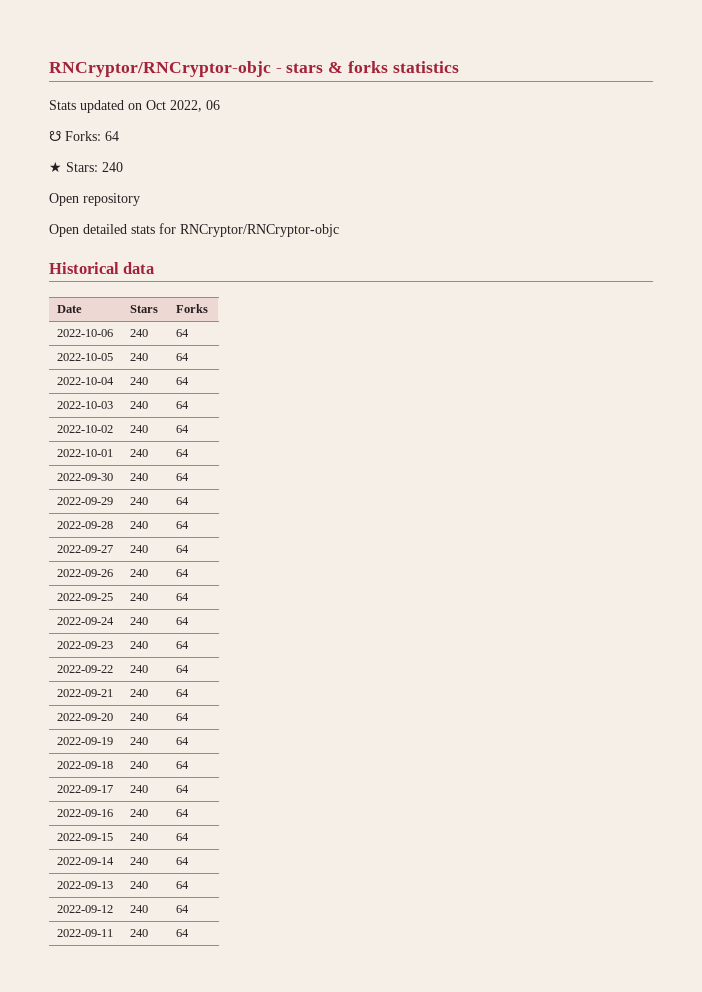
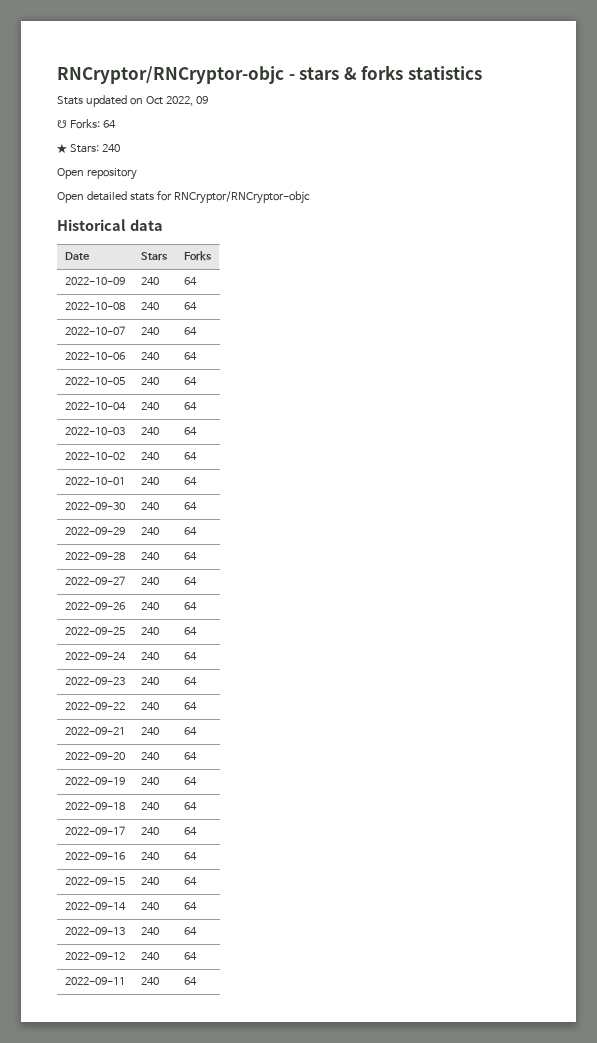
[206,100,220,110] 06 -> [195,96,208,104] 09
(209, 308) none -> [64,277,125,285] [140,277,159,285] [183,277,197,285] [64,302,125,310] [140,302,159,310] [183,302,197,310] [64,326,125,335] [140,327,159,335] [183,327,197,335] // 2022-10-09 | 240 | 64 // 2022-10-08 | 240 | 64 // 2022-10-07 | 240 | 64

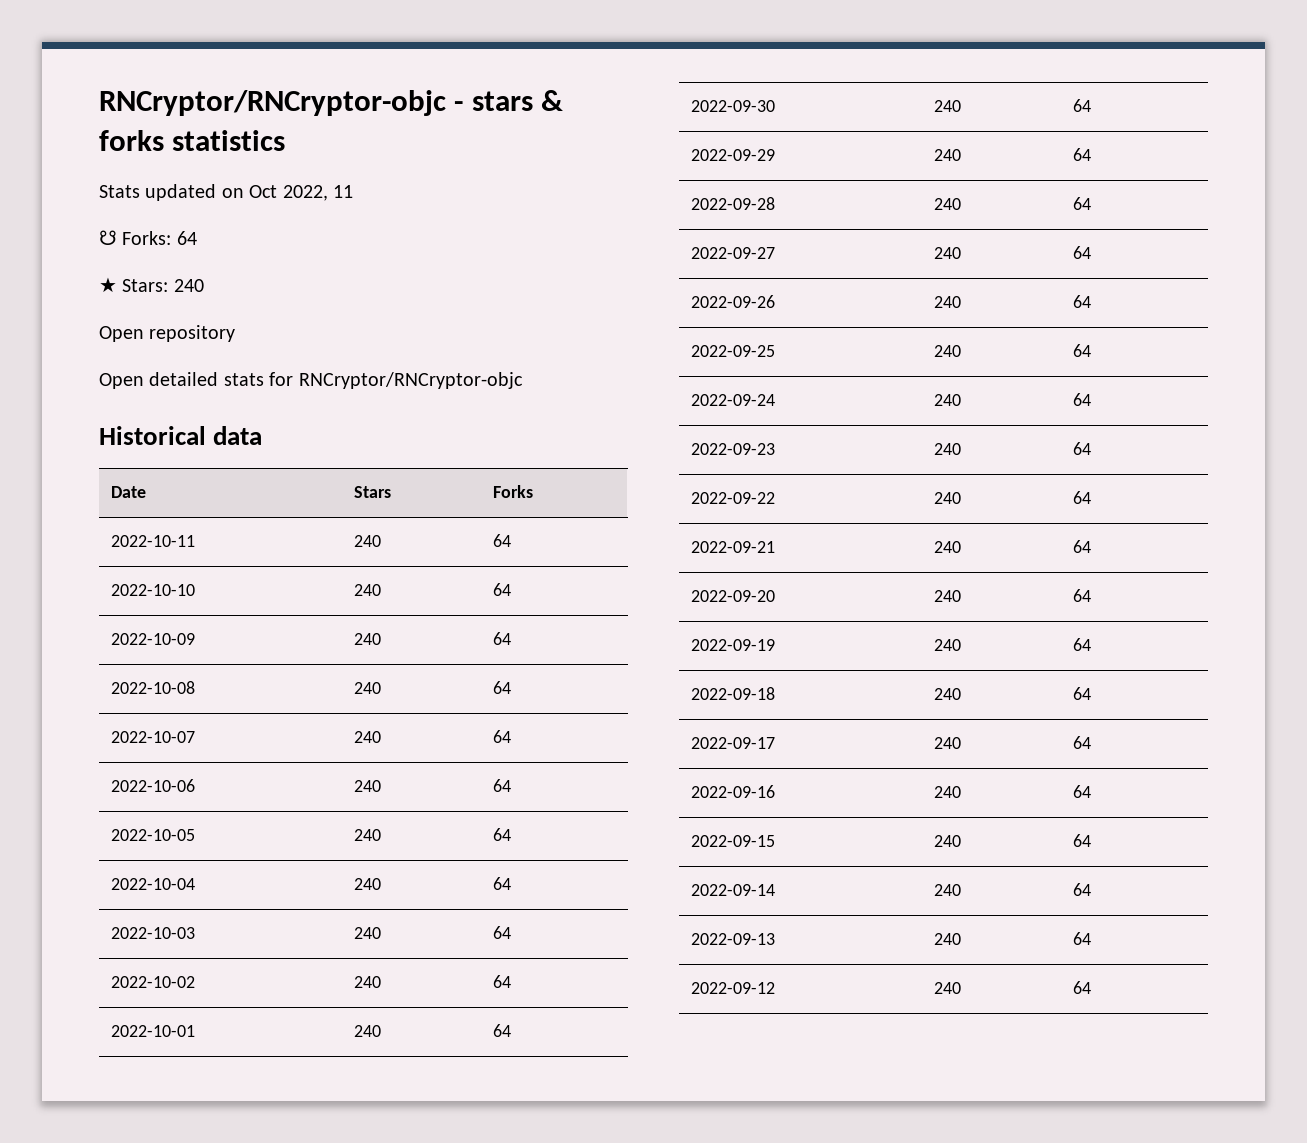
[195,96,208,104] 09 -> [333,185,353,198] 11
(212, 256) none -> [111,535,196,547] [354,535,382,547] [493,534,512,547] [111,584,196,596] [354,584,382,596] [493,583,512,596] // 2022-10-11 | 240 | 64 // 2022-10-10 | 240 | 64
[64,977,125,985] [140,977,159,985] [183,977,197,985] // 2022-09-11 | 240 | 64 -> (1092, 987) none

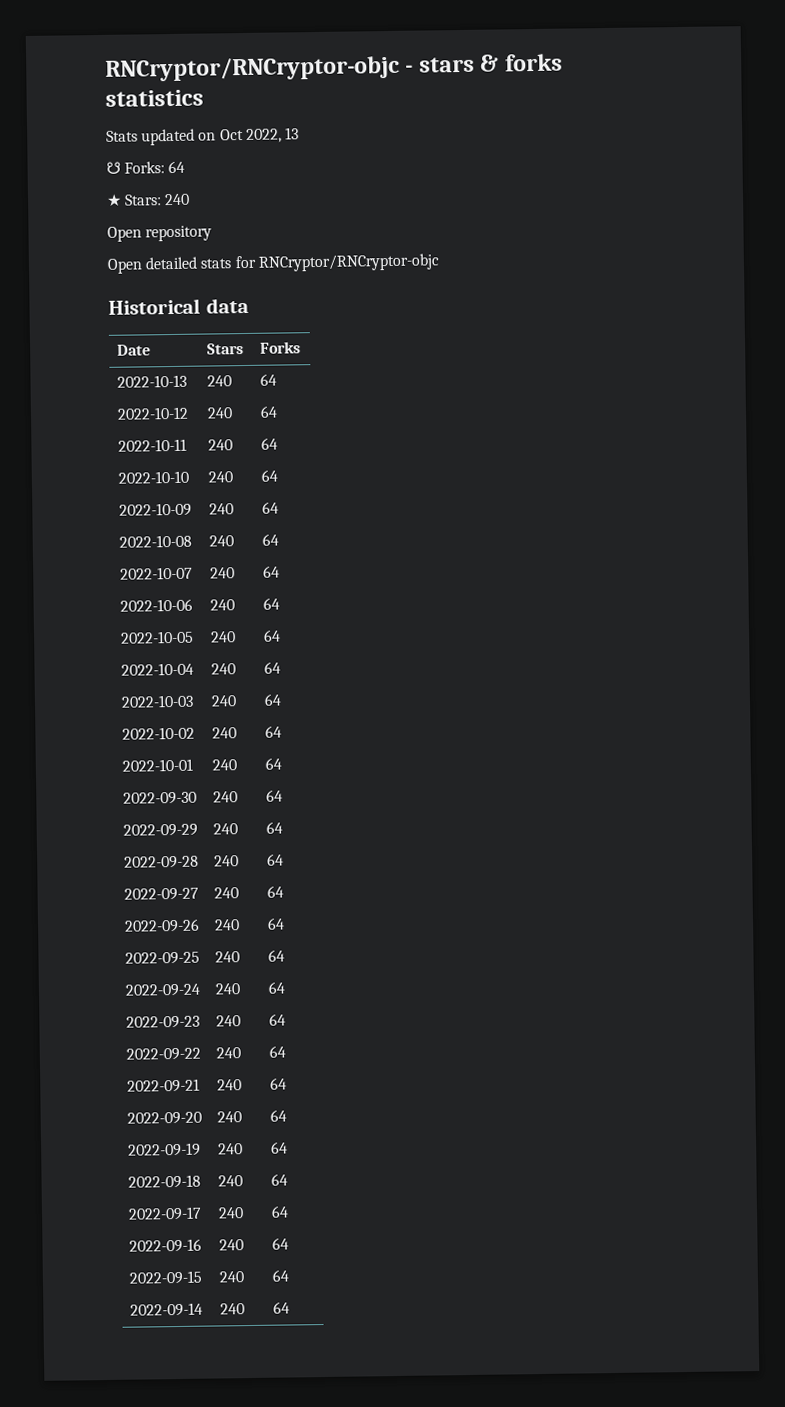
[333,185,353,198] 11 -> [284,127,299,140] 13
(534, 491) none -> [116,374,187,388] [206,375,232,387] [259,373,277,386] [116,406,189,420] [206,407,233,419] [259,405,278,418] // 2022-10-13 | 240 | 64 // 2022-10-12 | 240 | 64
[691,933,776,945] [934,933,962,945] [1073,932,1092,945] [691,982,776,994] [934,982,962,994] [1073,981,1092,994] // 2022-09-13 | 240 | 64 // 2022-09-12 | 240 | 64 -> (290, 1307) none

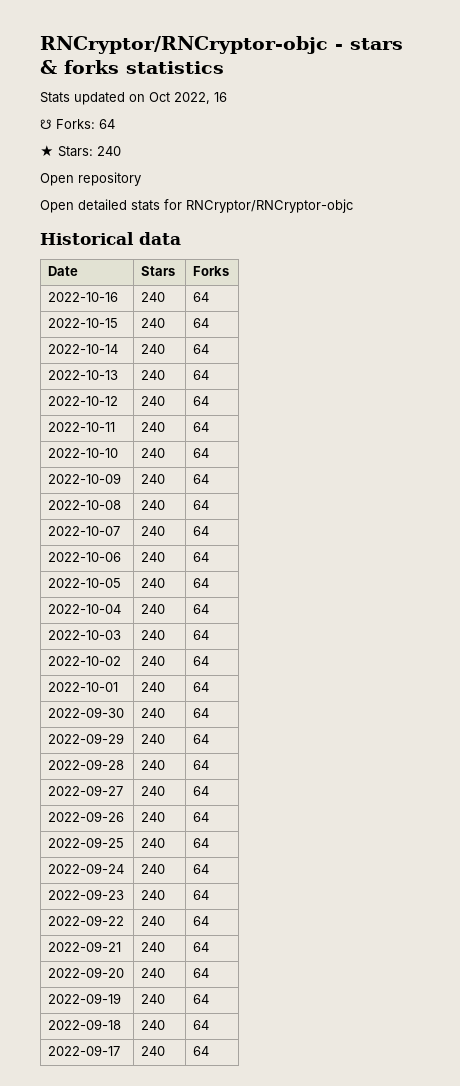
[284,127,299,140] 13 -> [214,92,227,102] 16
(301, 347) none -> [48,292,119,302] [141,292,166,302] [193,292,210,302] [48,318,119,328] [141,318,166,328] [193,318,210,328] [48,344,119,354] [141,344,166,354] [193,344,210,354] // 2022-10-16 | 240 | 64 // 2022-10-15 | 240 | 64 // 2022-10-14 | 240 | 64
[128,1238,202,1253] [218,1239,244,1251] [271,1237,289,1250] [128,1270,202,1285] [218,1271,244,1283] [271,1269,289,1282] [129,1302,203,1317] [219,1303,245,1315] [272,1301,290,1314] // 2022-09-16 | 240 | 64 // 2022-09-15 | 240 | 64 // 2022-09-14 | 240 | 64 -> (210, 1051) none

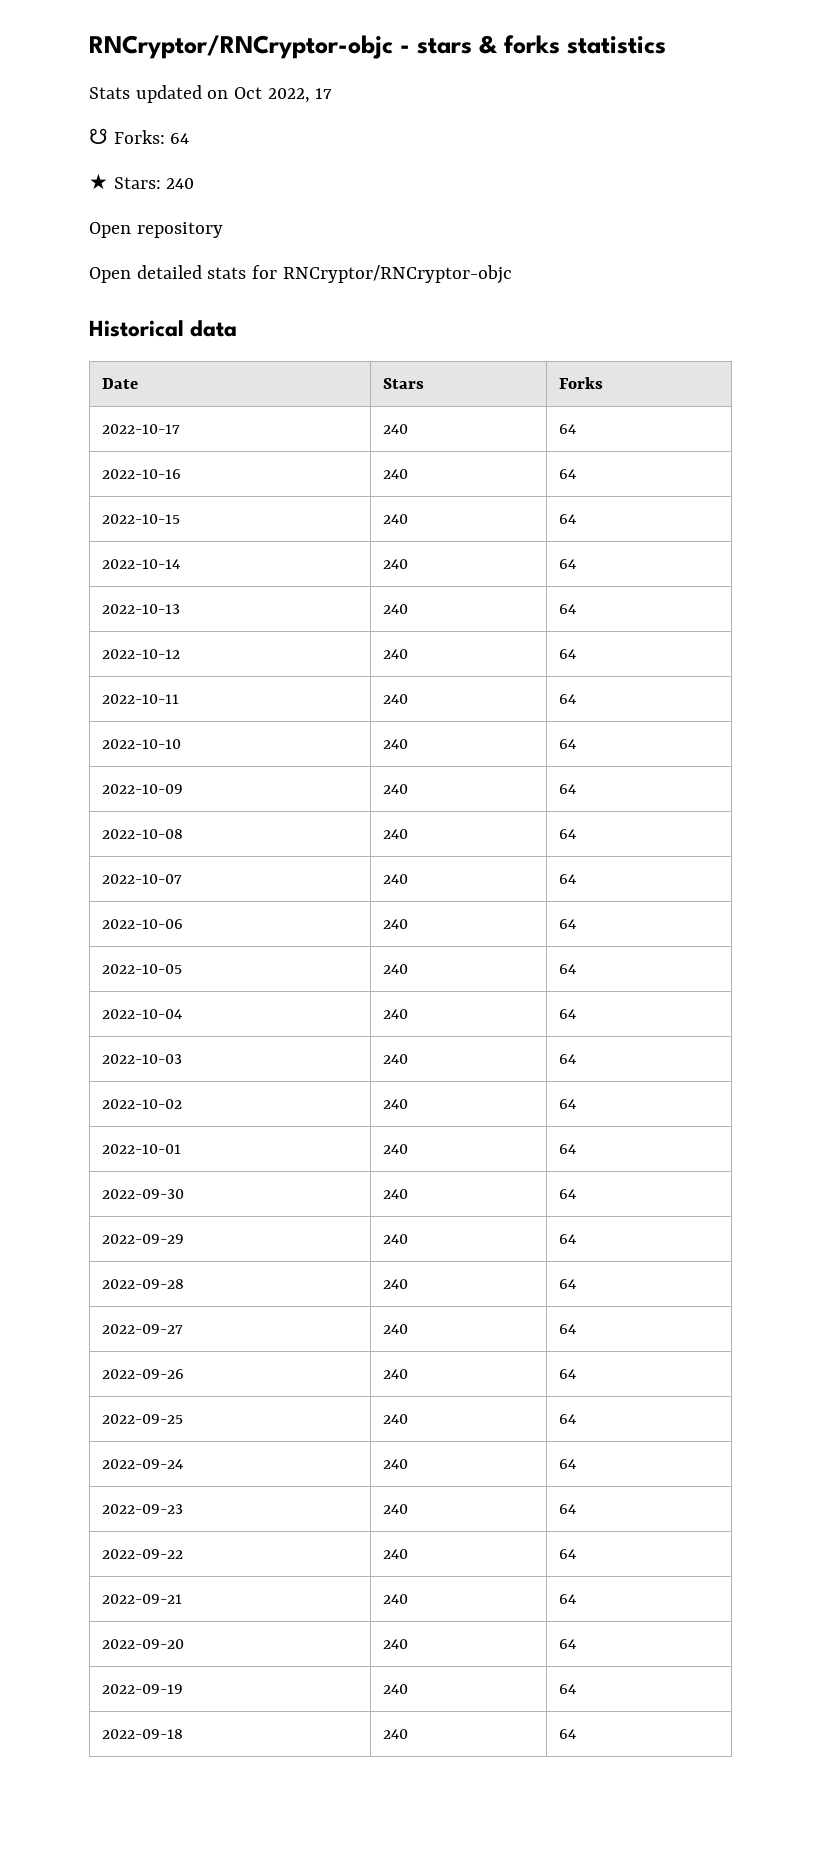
[214,92,227,102] 16 -> [315,88,333,99] 17
(230, 271) none -> [102,424,181,434] [383,424,409,434] [559,424,577,434] // 2022-10-17 | 240 | 64
[48,1045,121,1056] [141,1046,166,1056] [193,1046,210,1056] // 2022-09-17 | 240 | 64 -> (577, 1734) none

